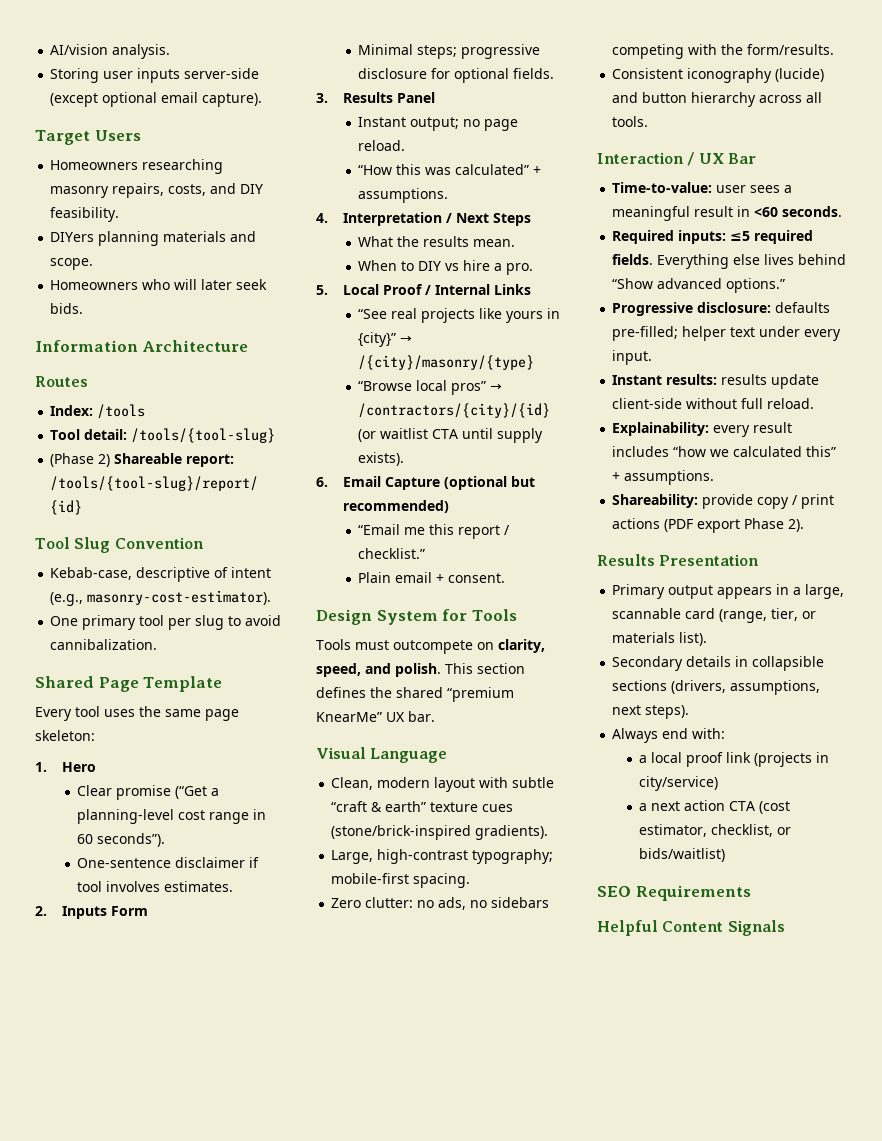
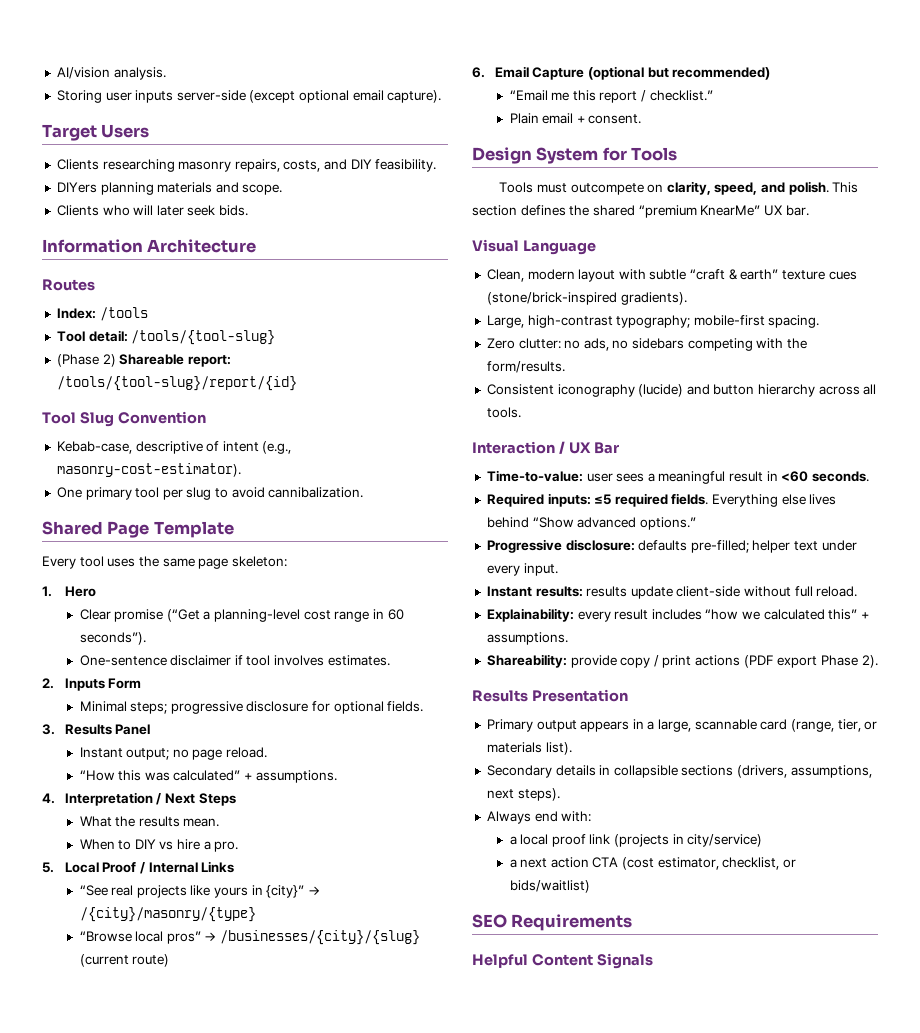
[50,160,139,170] Homeowners -> [56,159,99,170] Clients
[50,280,139,290] Homeowners -> [56,205,99,216] Clients
[358,403,551,418] [358,428,544,443] [358,452,405,466] /contractors/{city}/{id} (or waitlist CTA until supply exists). -> [220,930,421,945] [79,954,170,967] /businesses/{city}/{slug} (current route)

